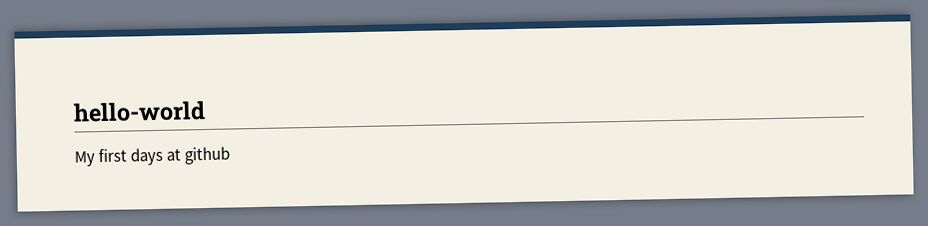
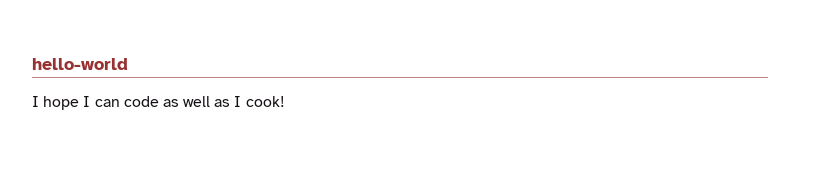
[74,146,231,167] My first days at github -> [32,96,285,110] I hope I can code as well as I cook!

